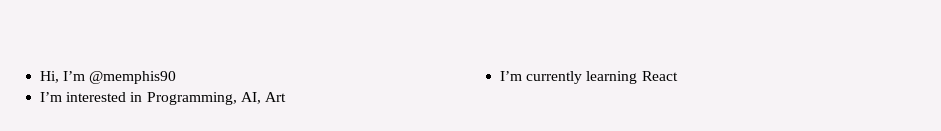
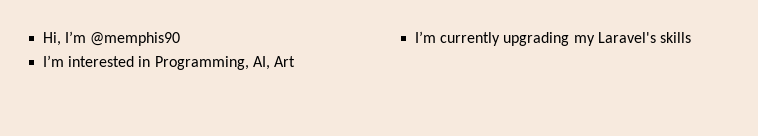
[586,71,678,84] learning React -> [503,32,691,46] upgrading my Laravel's skills

